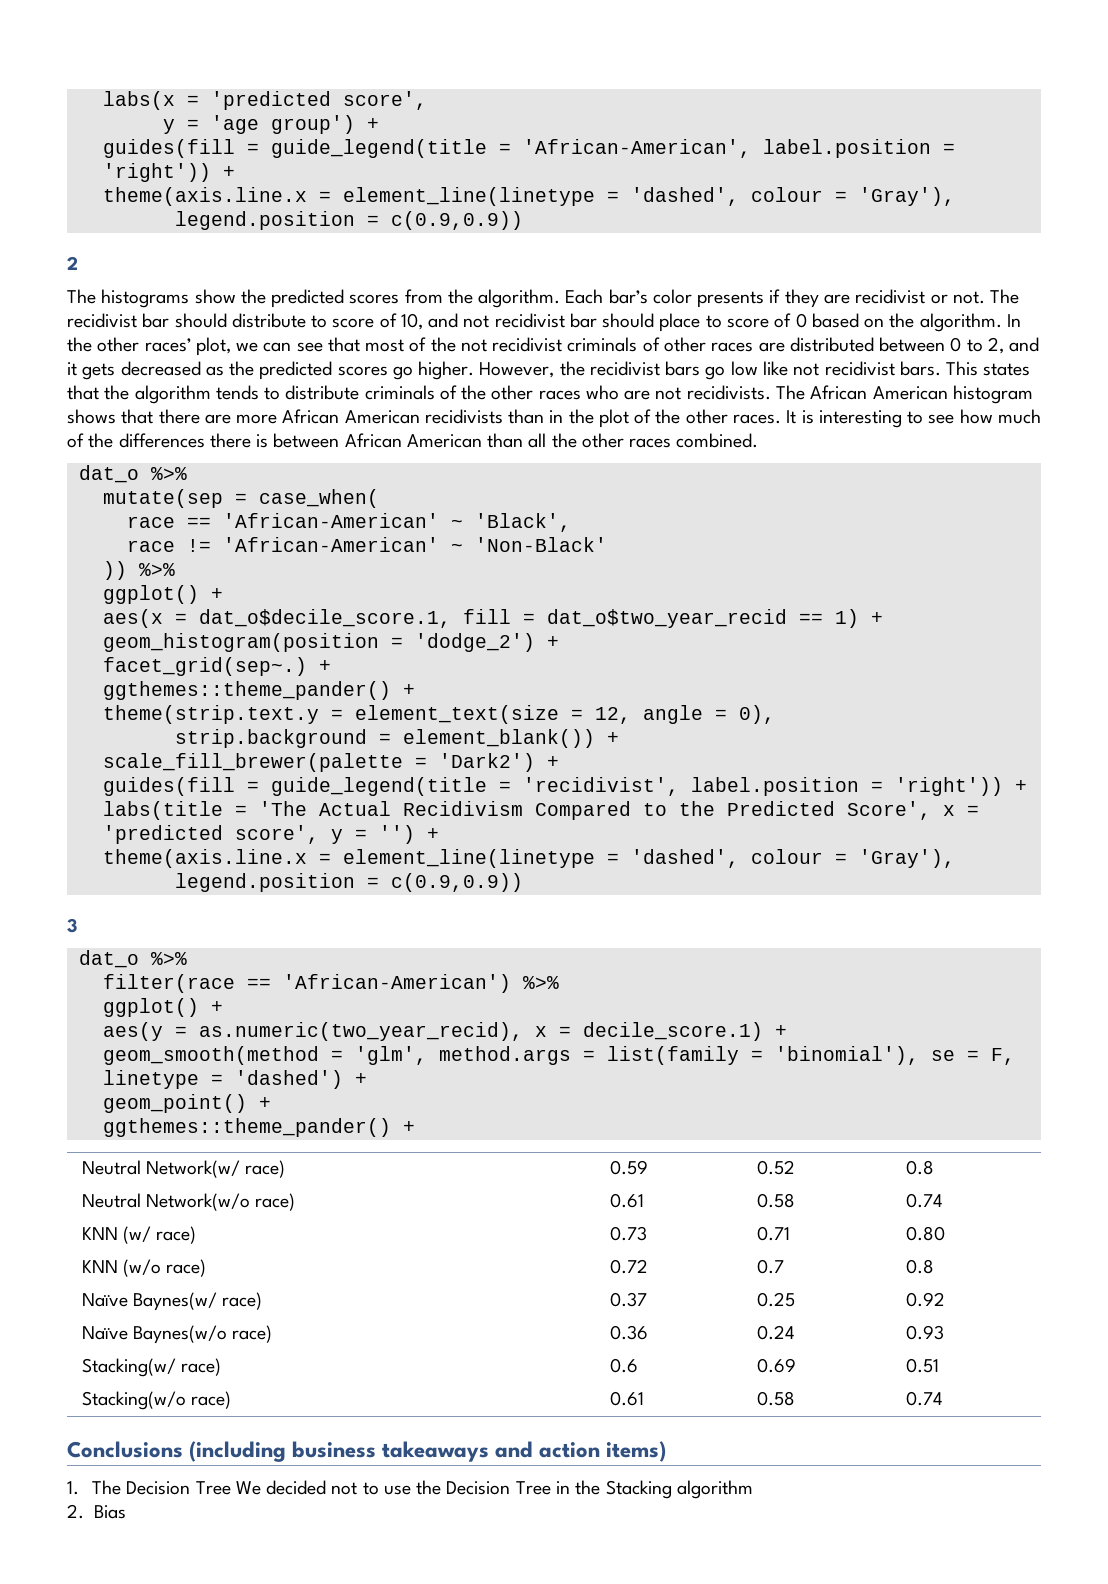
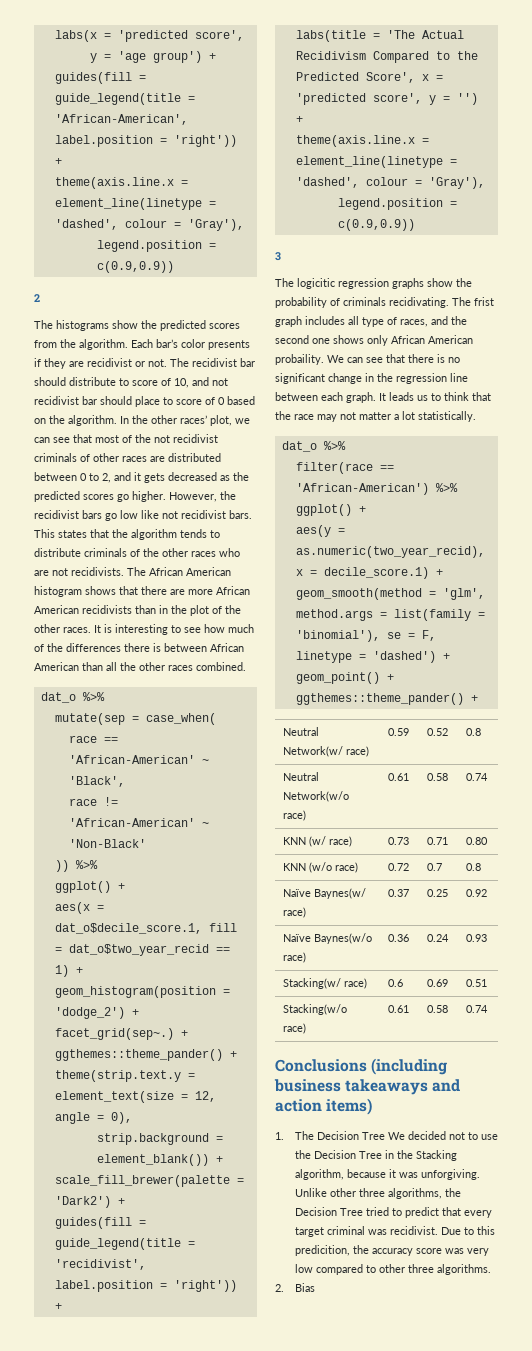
(77, 925) none -> [275,278,472,289] [275,297,494,308] [275,316,467,327] [275,335,473,346] [275,354,460,365] [275,373,468,384] [275,392,491,403] [275,411,476,422] // The logicitic regression graphs show the probability of criminals recidivating. The frist graph includes all type of races, and the second one shows only African American probaility. We can see that there is no significant change in the regression line between each graph. It leads us to think that the race may not matter a lot statistically.
[676,1480,753,1499] algorithm -> [294,1169,480,1180] [294,1188,461,1199] [294,1207,492,1218] [294,1226,495,1237] [294,1245,489,1256] [294,1264,491,1275] algorithm, because it was unforgiving. Unlike other three algorithms, the Decision Tree tried to predict that every target criminal was recidivist. Due to this predicition, the accuracy score was very low compared to other three algorithms.

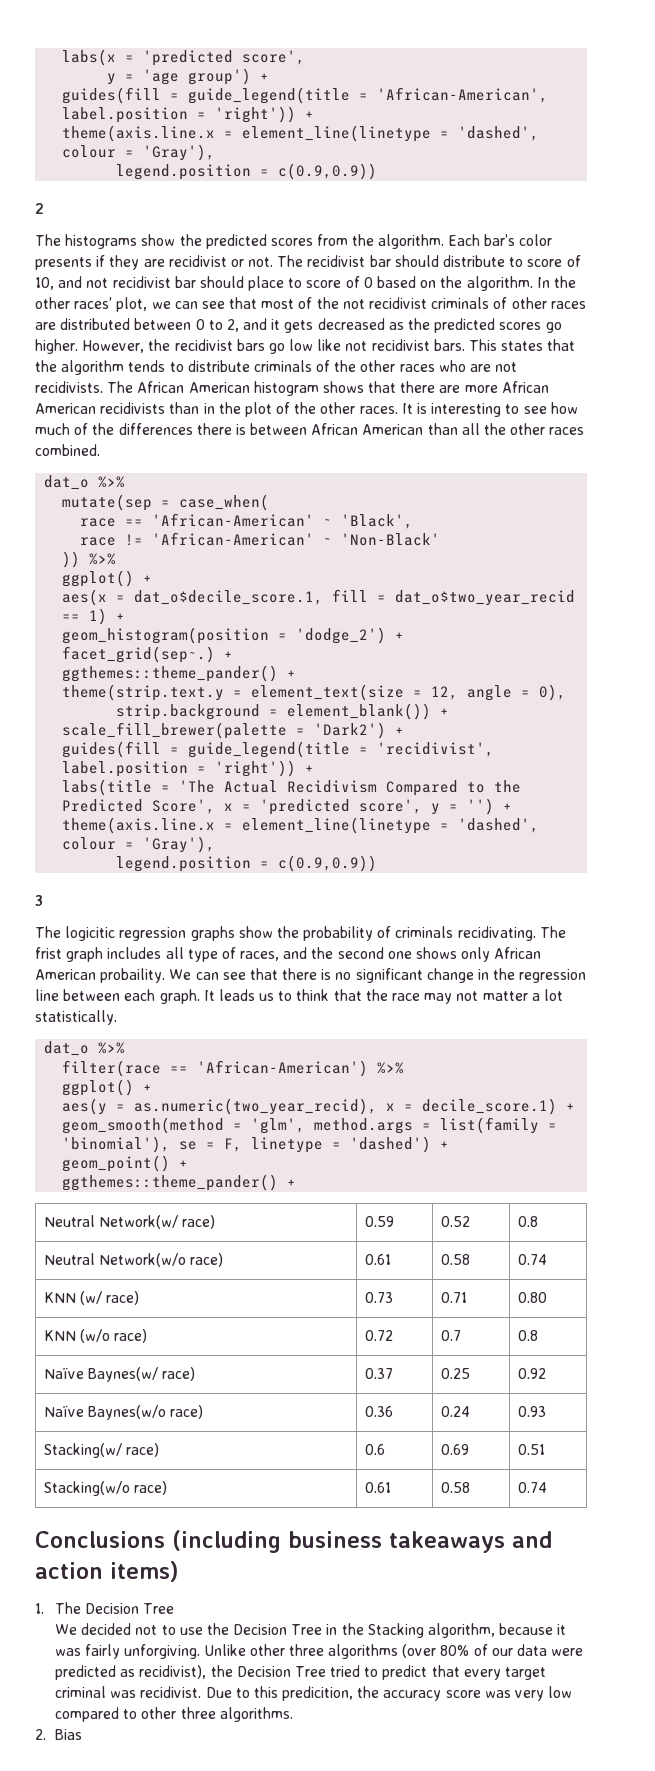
(385, 1136) none -> (175, 1608) //
(418, 1175) none -> [85,1644,121,1659] fairly
[387,1188,442,1199] algorithms, -> [328,1644,584,1659] [54,1665,207,1680] algorithms (over 80% of our data were predicted as recidivist),

